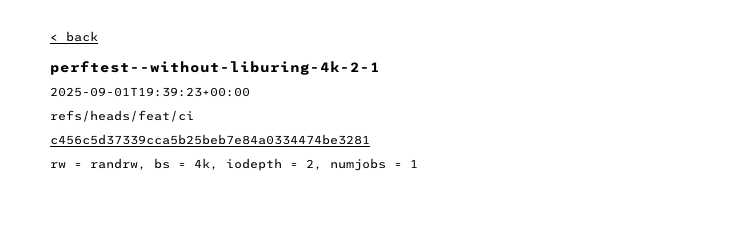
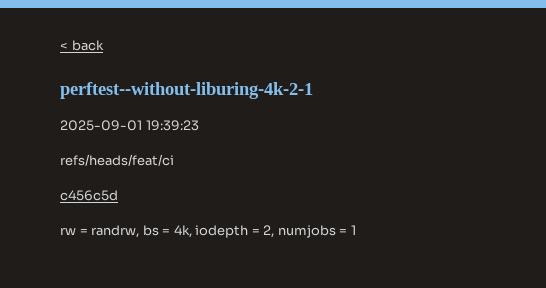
[50,87,250,97] 2025-09-01T19:39:23+00:00 -> [60,120,199,131] 2025-09-01 19:39:23
[50,134,370,145] c456c5d37339cca5b25beb7e84a0334474be3281 -> [60,190,118,201] c456c5d

